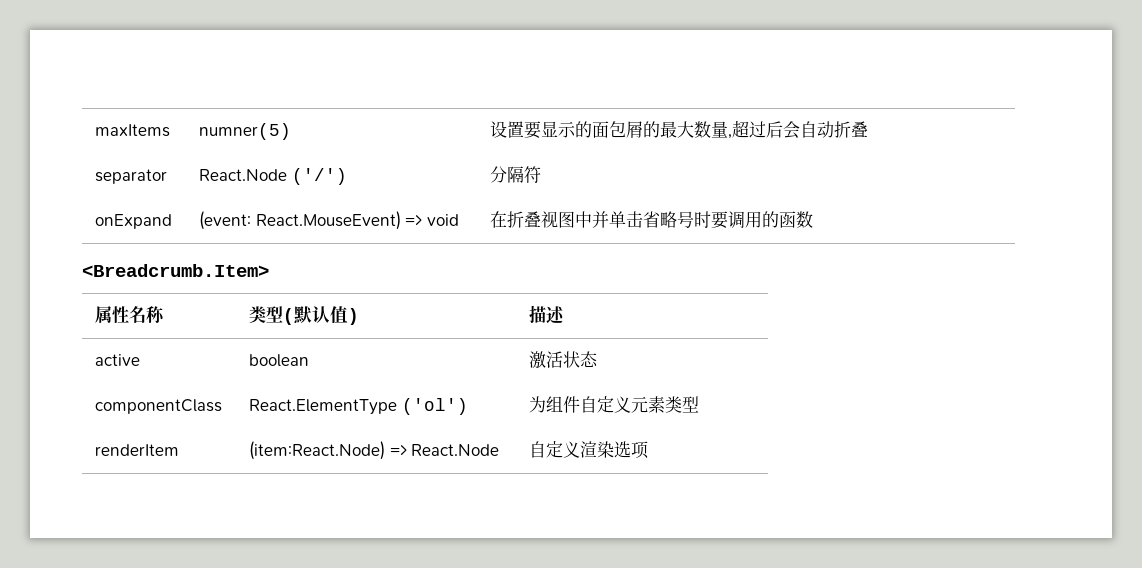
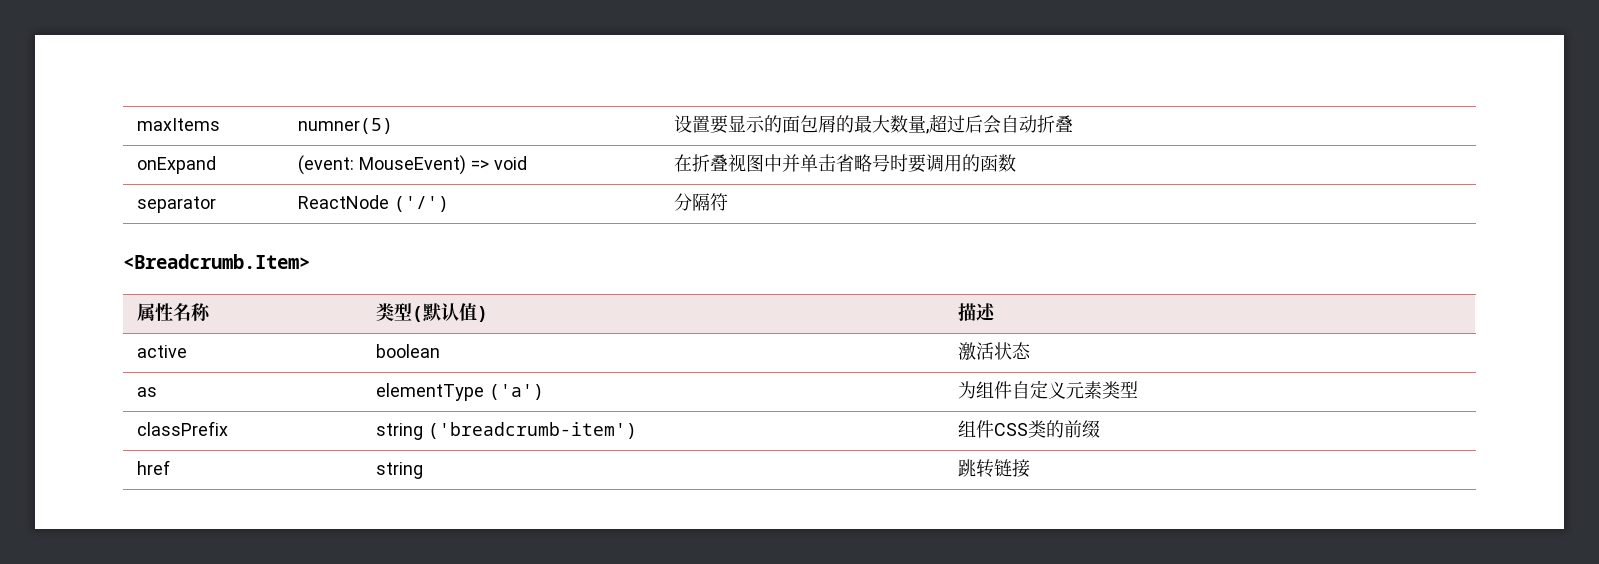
[95,169,168,184] [199,168,347,185] [490,166,542,183] // separator | React.Node ('/') | 分隔符 -> (1074, 123) none
[255,211,401,230] React.MouseEvent) -> [359,155,467,175] MouseEvent)
(814, 219) none -> [137,196,217,213] [298,195,450,212] [674,193,729,211] // separator | ReactNode ('/') | 分隔符
[95,399,223,414] [249,398,468,415] componentClass | React.ElementType ('ol') -> [137,387,158,397] [376,383,545,401] as | elementType ('a')
[95,444,180,456] [249,441,500,460] [529,441,650,459] renderItem | (item:React.Node) => React.Node | 自定义渲染选项 -> [137,421,229,436] [376,422,638,440] [958,420,1101,438] [137,460,171,475] [376,462,424,479] [958,459,1031,478] classPrefix | string ('breadcrumb-item') | 组件CSS类的前缀 // href | string | 跳转链接

